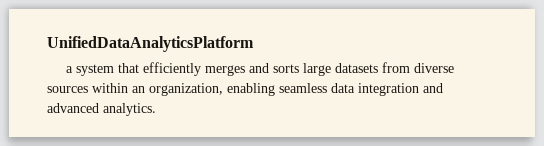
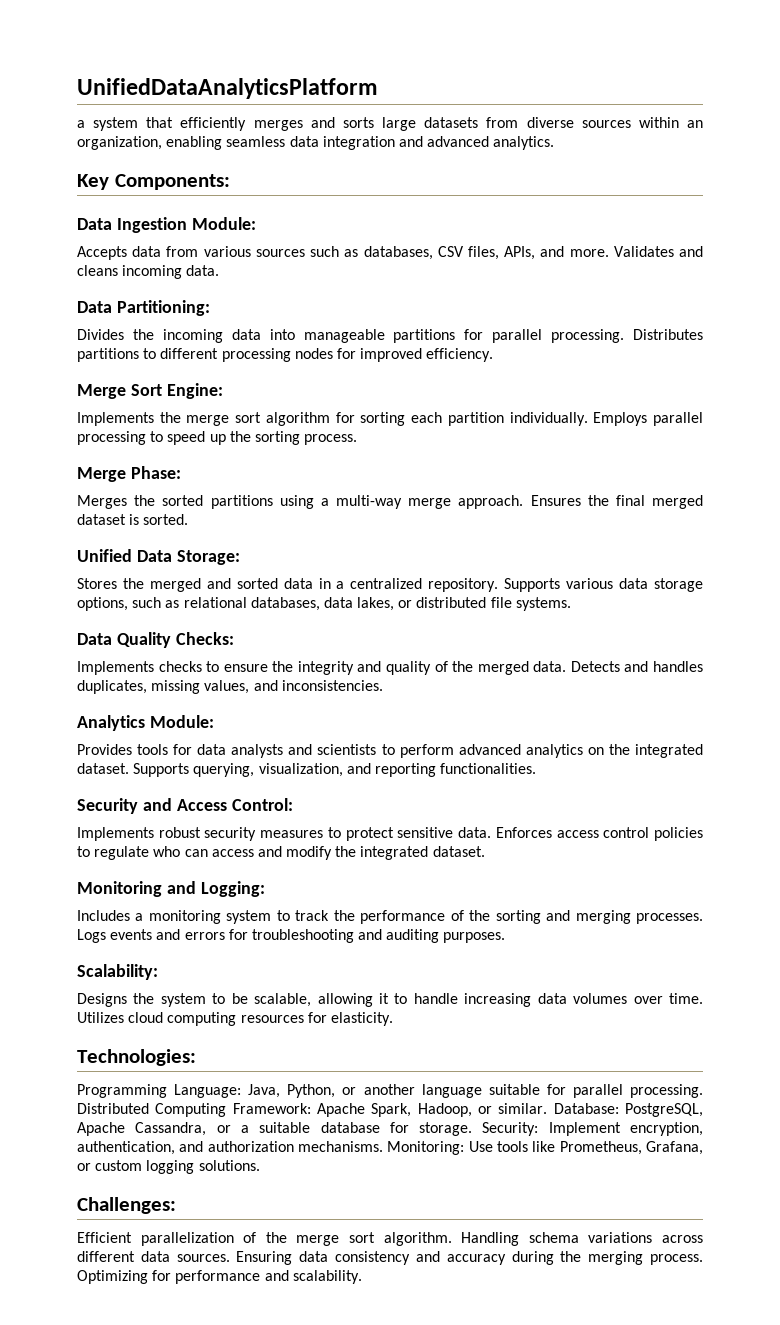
(156, 109) none -> [77,174,230,190] [77,217,256,233] [77,246,703,260] [77,265,220,279] [77,300,210,316] [77,329,703,343] [77,348,494,362] [77,383,223,399] [77,412,704,426] [77,431,358,445] [77,466,181,482] [77,495,703,509] [77,514,189,525] [77,549,240,565] [77,578,703,592] [77,597,571,611] [77,632,234,648] [77,661,703,675] [77,680,383,694] [77,715,214,731] [77,744,704,758] [77,763,537,777] [77,798,293,814] [77,827,704,841] [77,846,485,860] [77,881,265,897] [77,910,703,924] [77,929,506,943] [77,964,158,980] [77,993,704,1007] [77,1012,393,1026] [77,1049,196,1066] [77,1084,704,1098] [77,1103,703,1117] [77,1122,703,1136] [77,1141,703,1155] [77,1160,260,1174] [77,1197,176,1214] [77,1232,704,1246] [77,1251,703,1265] [77,1270,362,1284] // Key Components: // Data Ingestion Module: // Accepts data from various sources such as databases, CSV files, APIs, and more. Validates and cleans incoming data. // Data Partitioning: // Divides the incoming data into manageable partitions for parallel processing. Distributes partitions to different processing nodes for improved efficiency. // Merge Sort Engine: // Implements the merge sort algorithm for sorting each partition individually. Employs parallel processing to speed up the sorting process. // Merge Phase: // Merges the sorted partitions using a multi-way merge approach. Ensures the final merged dataset is sorted. // Unified Data Storage: // Stores the merged and sorted data in a centralized repository. Supports various data storage options, such as relational databases, data lakes, or distributed file systems. // Data Quality Checks: // Implements checks to ensure the integrity and quality of the merged data. Detects and handles duplicates, missing values, and inconsistencies. // Analytics Module: // Provides tools for data analysts and scientists to perform advanced analytics on the integrated dataset. Supports querying, visualization, and reporting functionalities. // Security and Access Control: // Implements robust security measures to protect sensitive data. Enforces access control policies to regulate who can access and modify the integrated dataset. // Monitoring and Logging: // Includes a monitoring system to track the performance of the sorting and merging processes. Logs events and errors for troubleshooting and auditing purposes. // Scalability: // Designs the system to be scalable, allowing it to handle increasing data volumes over time. Utilizes cloud computing resources for elasticity. // Technologies: // Programming Language: Java, Python, or another language suitable for parallel processing. Distributed Computing Framework: Apache Spark, Hadoop, or similar. Database: PostgreSQL, Apache Cassandra, or a suitable database for storage. Security: Implement encryption, authentication, and authorization mechanisms. Monitoring: Use tools like Prometheus, Grafana, or custom logging solutions. // Challenges: // Efficient parallelization of the merge sort algorithm. Handling schema variations across different data sources. Ensuring data consistency and accuracy during the merging process. Optimizing for performance and scalability.

